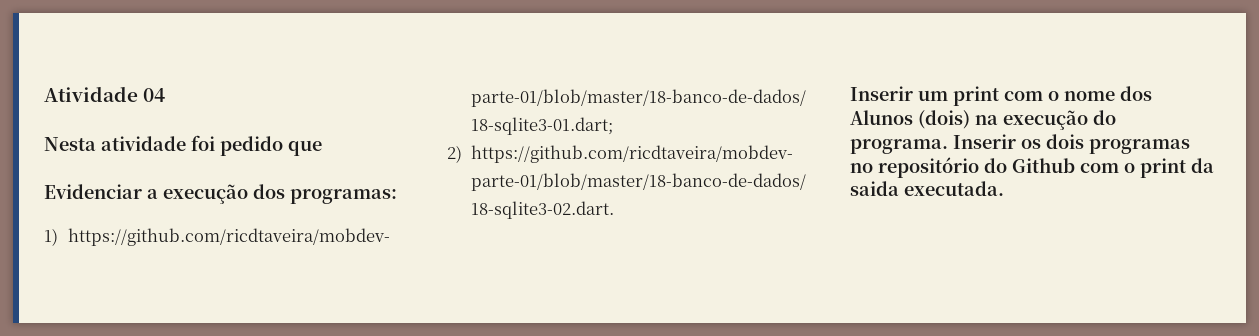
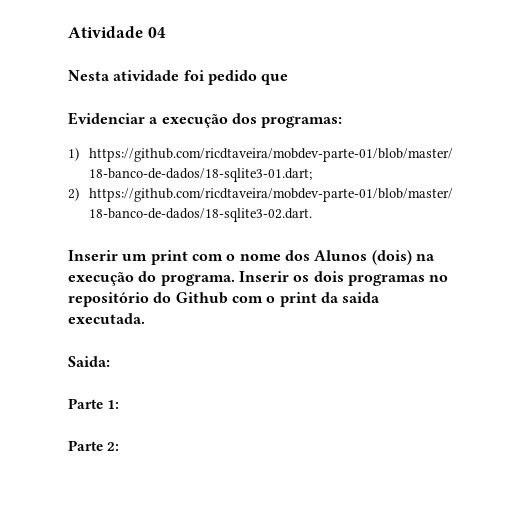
(1004, 188) none -> [68,356,110,367] [68,398,120,409] [68,440,120,451] // Saida: // Parte 1: // Parte 2:

